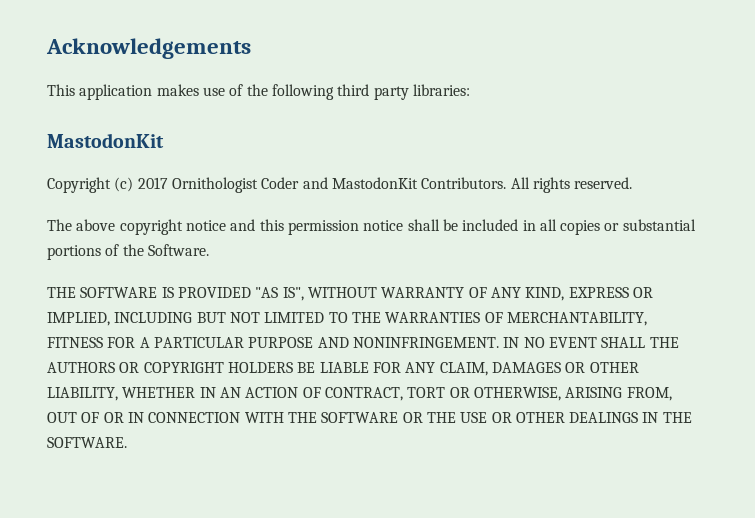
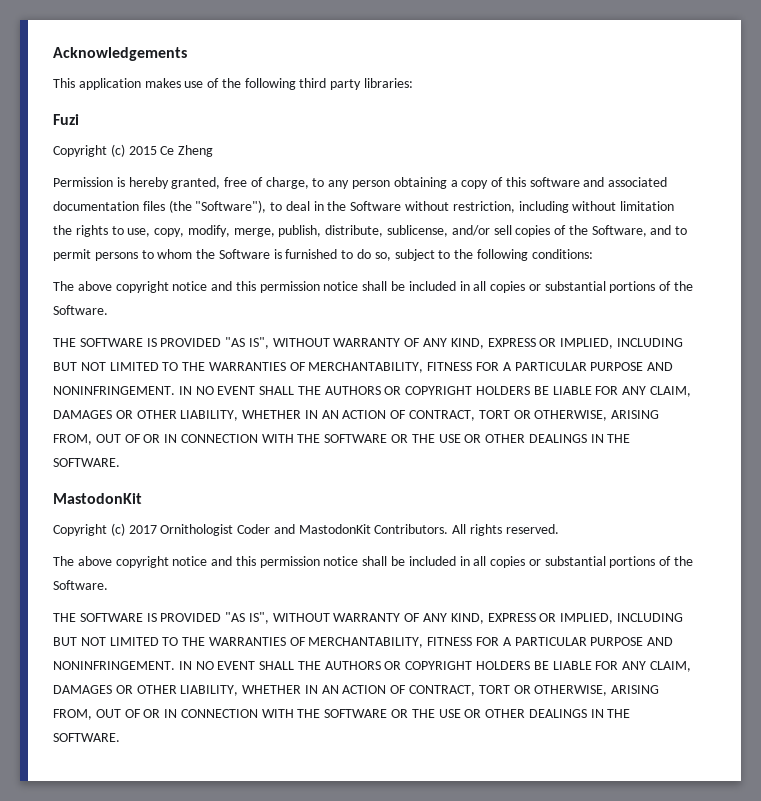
(470, 90) none -> [53,114,79,125] [53,144,214,157] [53,177,668,189] [53,200,675,213] [53,225,688,237] [53,249,593,261] [53,281,694,293] [53,305,108,315] [53,337,683,349] [53,362,674,373] [53,386,691,397] [53,410,660,421] [53,434,631,445] [53,458,120,467] // Fuzi // Copyright (c) 2015 Ce Zheng // Permission is hereby granted, free of charge, to any person obtaining a copy of this software and associated documentation files (the "Software"), to deal in the Software without restriction, including without limitation the rights to use, copy, modify, merge, publish, distribute, sublicense, and/or sell copies of the Software, and to permit persons to whom the Software is furnished to do so, subject to the following conditions: // The above copyright notice and this permission notice shall be included in all copies or substantial portions of the Software. // THE SOFTWARE IS PROVIDED "AS IS", WITHOUT WARRANTY OF ANY KIND, EXPRESS OR IMPLIED, INCLUDING BUT NOT LIMITED TO THE WARRANTIES OF MERCHANTABILITY, FITNESS FOR A PARTICULAR PURPOSE AND NONINFRINGEMENT. IN NO EVENT SHALL THE AUTHORS OR COPYRIGHT HOLDERS BE LIABLE FOR ANY CLAIM, DAMAGES OR OTHER LIABILITY, WHETHER IN AN ACTION OF CONTRACT, TORT OR OTHERWISE, ARISING FROM, OUT OF OR IN CONNECTION WITH THE SOFTWARE OR THE USE OR OTHER DEALINGS IN THE SOFTWARE.

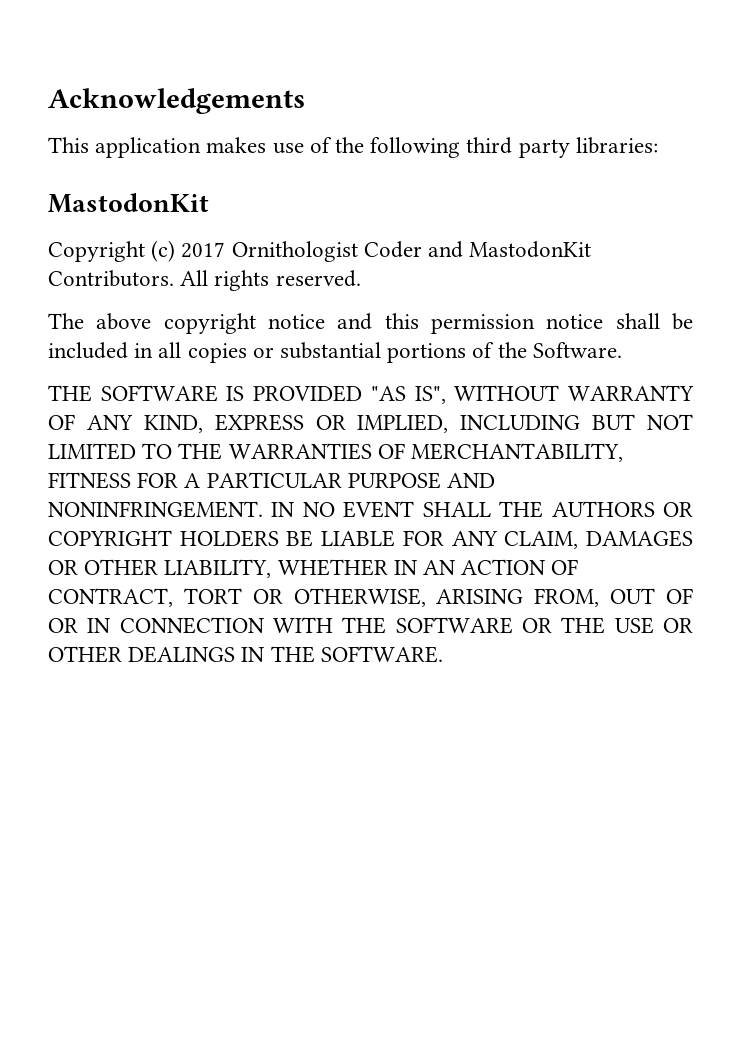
[53,114,79,125] [53,144,214,157] [53,177,668,189] [53,200,675,213] [53,225,688,237] [53,249,593,261] [53,281,694,293] [53,305,108,315] [53,337,683,349] [53,362,674,373] [53,386,691,397] [53,410,660,421] [53,434,631,445] [53,458,120,467] // Fuzi // Copyright (c) 2015 Ce Zheng // Permission is hereby granted, free of charge, to any person obtaining a copy of this software and associated documentation files (the "Software"), to deal in the Software without restriction, including without limitation the rights to use, copy, modify, merge, publish, distribute, sublicense, and/or sell copies of the Software, and to permit persons to whom the Software is furnished to do so, subject to the following conditions: // The above copyright notice and this permission notice shall be included in all copies or substantial portions of the Software. // THE SOFTWARE IS PROVIDED "AS IS", WITHOUT WARRANTY OF ANY KIND, EXPRESS OR IMPLIED, INCLUDING BUT NOT LIMITED TO THE WARRANTIES OF MERCHANTABILITY, FITNESS FOR A PARTICULAR PURPOSE AND NONINFRINGEMENT. IN NO EVENT SHALL THE AUTHORS OR COPYRIGHT HOLDERS BE LIABLE FOR ANY CLAIM, DAMAGES OR OTHER LIABILITY, WHETHER IN AN ACTION OF CONTRACT, TORT OR OTHERWISE, ARISING FROM, OUT OF OR IN CONNECTION WITH THE SOFTWARE OR THE USE OR OTHER DEALINGS IN THE SOFTWARE. -> (658, 145) none

